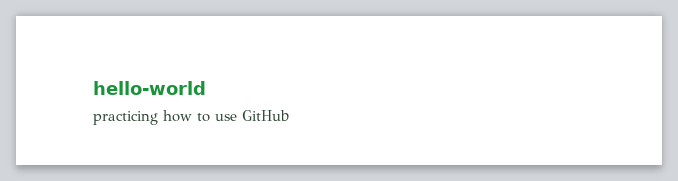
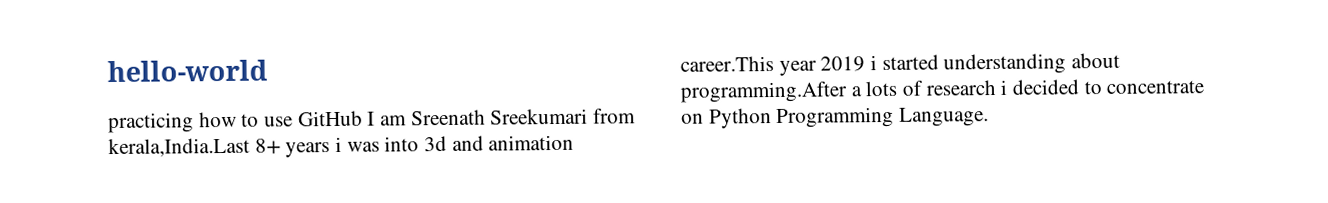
(289, 115) none -> [367,108,637,126] [108,134,575,158] [680,52,1121,76] [680,79,1205,103] [681,106,990,129] I am Sreenath Sreekumari from kerala,India.Last 8+ years i was into 3d and animation career.This year 2019 i started understanding about programming.After a lots of research i decided to concentrate on Python Programming Language.

